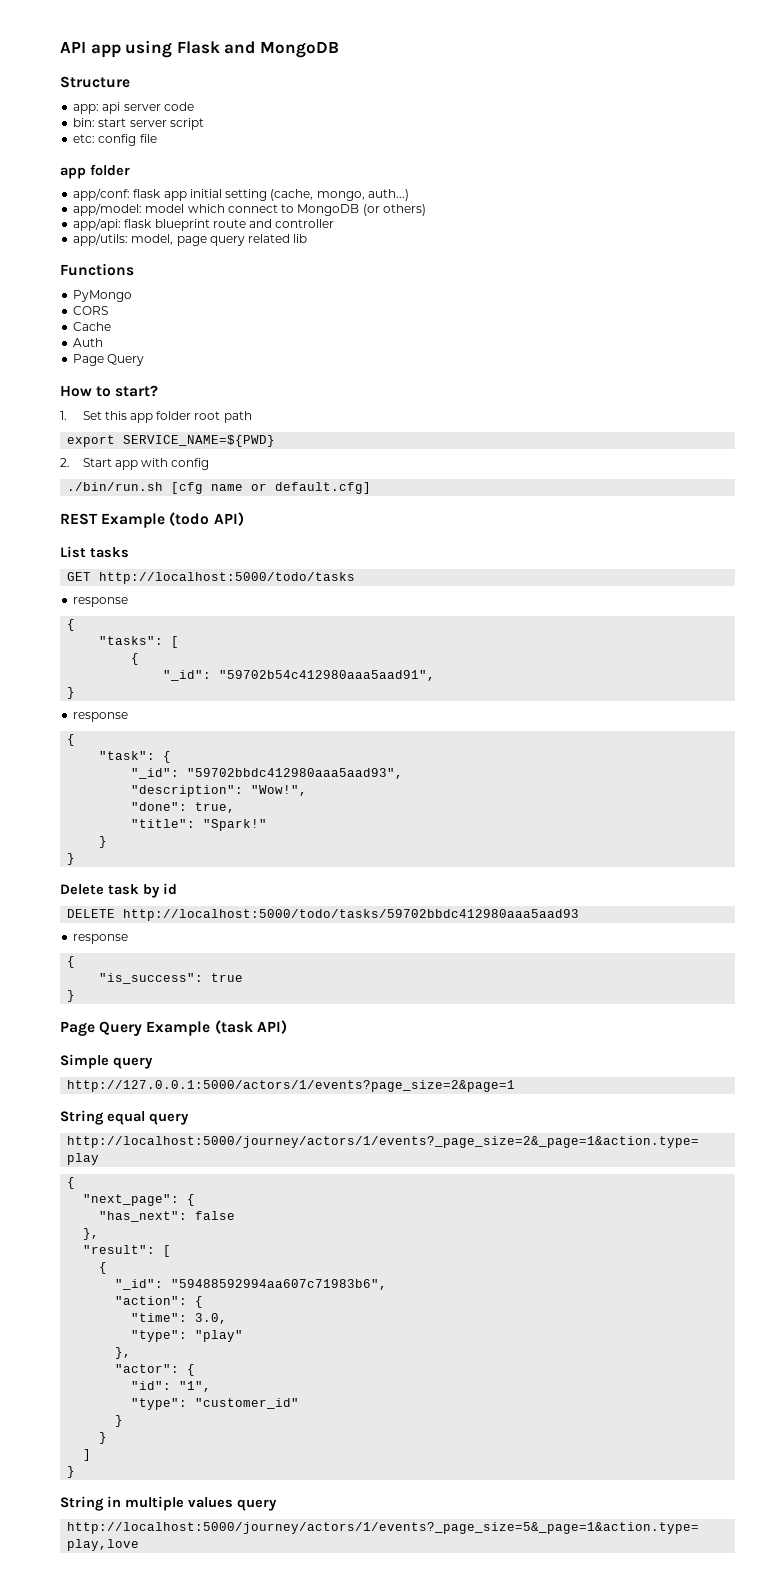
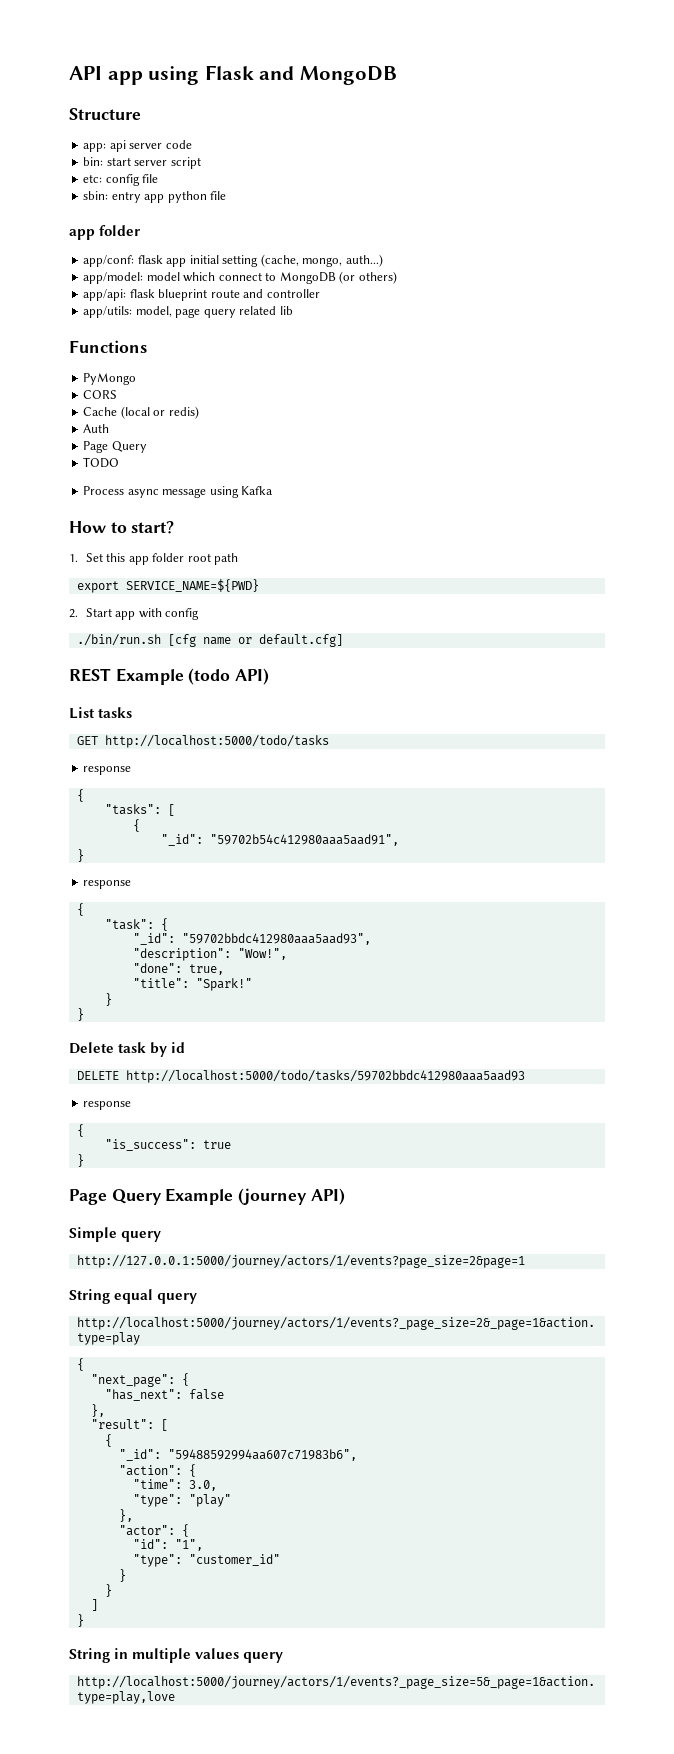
(157, 138) none -> [83,191,227,203] // sbin: entry app python file
(112, 326) none -> [120,406,199,419] (local or redis)
(145, 360) none -> [83,457,120,468] [83,486,274,498] // TODO // Process async message using Kafka
[214,1020,253,1034] (task -> [238,1188,308,1205] (journey
[67,1080,516,1092] http://127.0.0.1:5000/actors/1/events?page_size=2&page=1 -> [76,1255,525,1268] http://127.0.0.1:5000/journey/actors/1/events?page_size=2&page=1

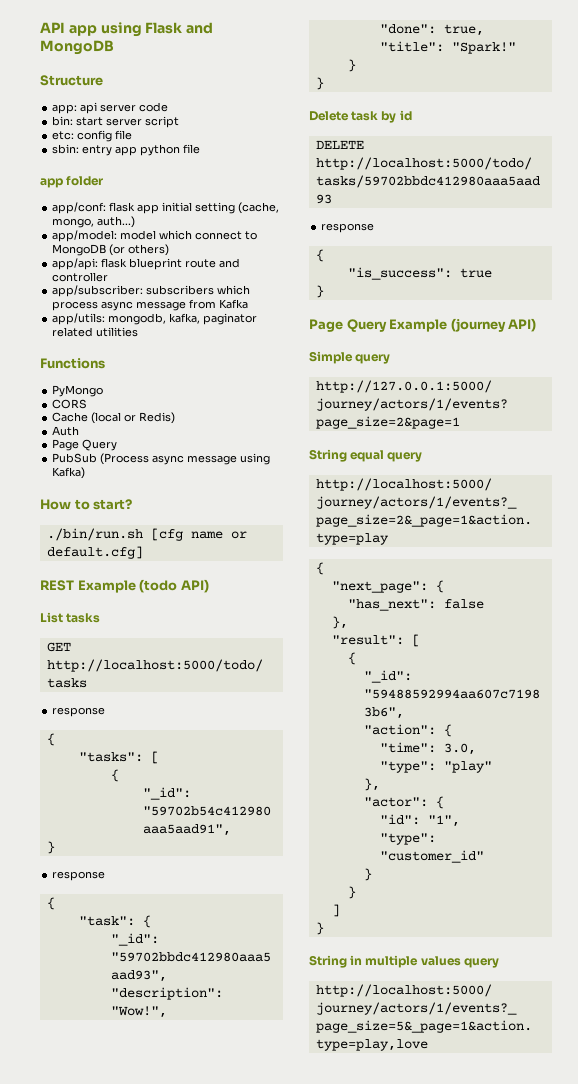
[83,306,293,318] app/utils: model, page query related lib -> [52,285,251,297] [52,299,249,311] [52,313,258,325] [52,327,139,337] app/subscriber: subscribers which process async message from Kafka // app/utils: mongodb, kafka, paginator related utilities
[168,406,199,419] redis) -> [139,412,176,424] Redis)
[83,457,120,468] [83,486,125,495] TODO // Process -> [52,453,150,465] PubSub (Process
[241,486,274,495] Kafka -> [52,467,86,479] Kafka)
[69,553,239,565] [76,579,259,593] [69,608,200,620] // 1. Set this app folder root path // export SERVICE_NAME=${PWD} // 2. Start app with config -> (133, 504) none

